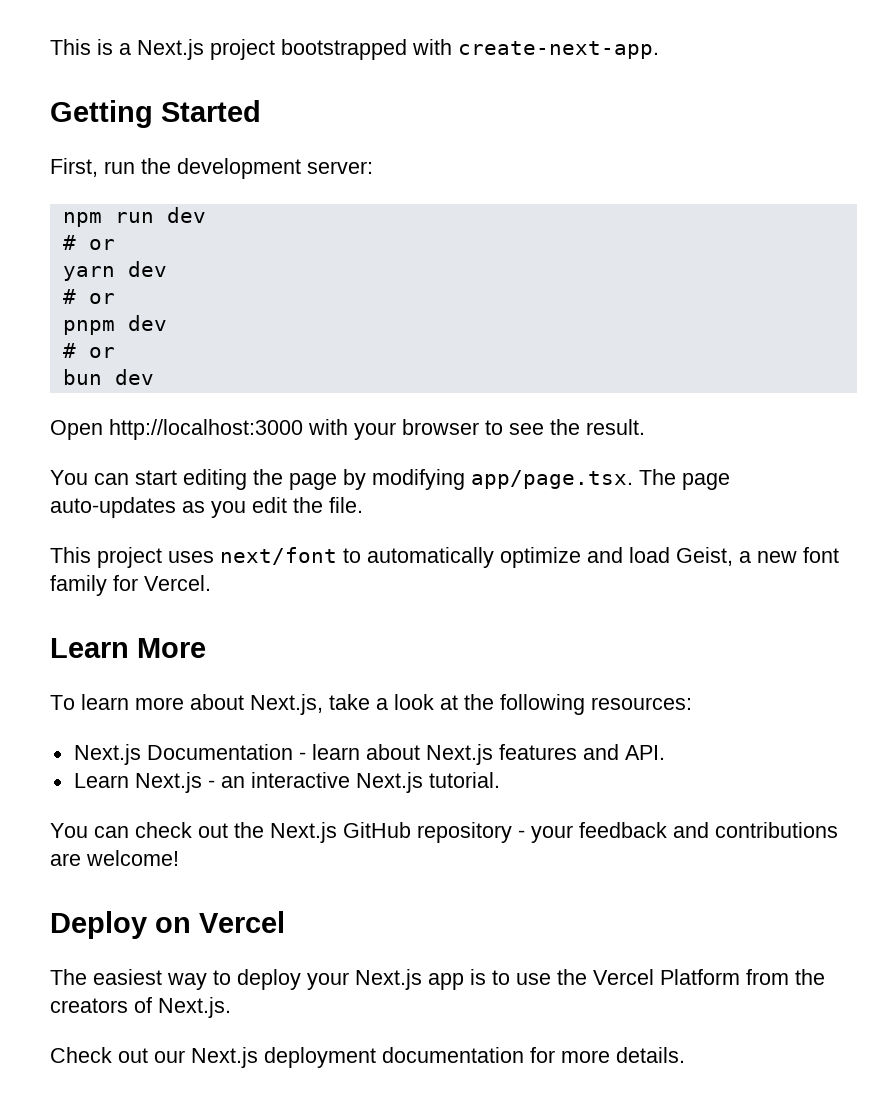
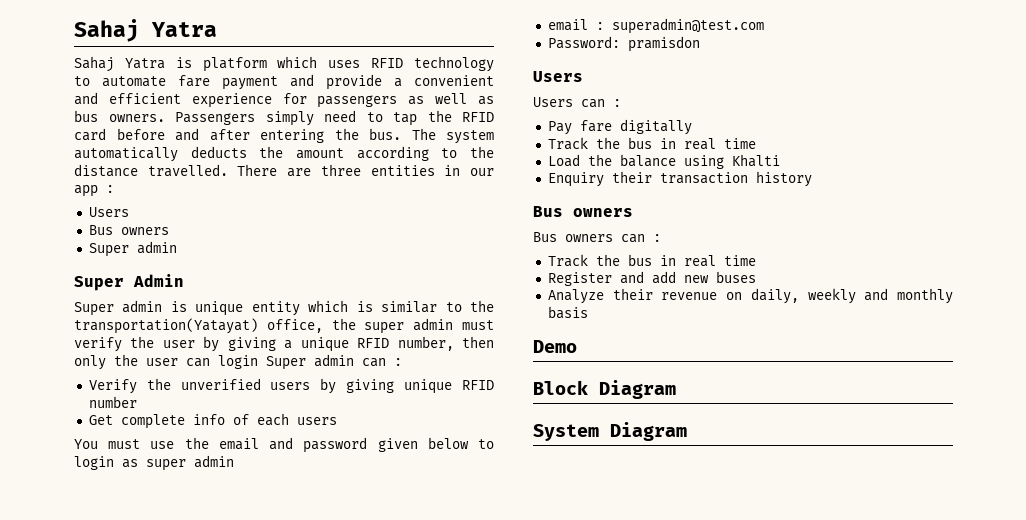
[50,39,659,60] [50,100,261,128] [50,158,373,179] [62,207,206,227] [62,235,115,250] [62,261,167,281] [62,289,115,304] [62,315,167,335] [62,343,115,358] [62,369,154,385] [50,419,645,440] [50,469,730,490] [50,497,363,518] [50,547,839,568] [50,575,211,596] [50,638,206,658] [50,694,692,715] [73,744,665,765] [73,772,500,793] [50,822,838,843] [50,850,179,866] [50,911,285,939] [50,969,825,990] [50,997,231,1018] [50,1047,685,1068] This is a Next.js project bootstrapped with create-next-app. // Getting Started // First, run the development server: // npm run dev // # or // yarn dev // # or // pnpm dev // # or // bun dev // Open http://localhost:3000 with your browser to see the result. // You can start editing the page by modifying app/page.tsx. The page auto-updates as you edit the file. // This project uses next/font to automatically optimize and load Geist, a new font family for Vercel. // Learn More // To learn more about Next.js, take a look at the following resources: // Next.js Documentation - learn about Next.js features and API. // Learn Next.js - an interactive Next.js tutorial. // You can check out the Next.js GitHub repository - your feedback and contributions are welcome! // Deploy on Vercel // The easiest way to deploy your Next.js app is to use the Vercel Platform from the creators of Next.js. // Check out our Next.js deployment documentation for more details. -> [74,19,217,42] [74,56,494,72] [74,74,494,90] [74,92,494,108] [74,110,494,126] [74,128,494,144] [74,146,495,162] [74,164,495,177] [74,185,114,197] [88,207,129,217] [88,225,169,235] [88,241,177,257] [74,274,184,291] [74,300,495,316] [74,318,495,334] [74,336,495,352] [74,354,402,370] [88,378,494,394] [88,396,137,408] [88,413,337,429] [74,437,495,453] [74,455,234,471] [547,18,764,34] [547,36,700,52] [533,71,583,82] [533,97,621,108] [547,119,692,135] [547,137,756,150] [547,154,780,169] [547,171,812,187] [533,206,633,217] [533,232,661,243] [547,254,756,267] [547,271,756,286] [547,288,953,304] [547,306,588,319] [533,340,577,353] [533,380,676,399] [533,422,687,441] Sahaj Yatra // Sahaj Yatra is platform which uses RFID technology to automate fare payment and provide a convenient and efficient experience for passengers as well as bus owners. Passengers simply need to tap the RFID card before and after entering the bus. The system automatically deducts the amount according to the distance travelled. There are three entities in our app : // Users // Bus owners // Super admin // Super Admin // Super admin is unique entity which is similar to the transportation(Yatayat) office, the super admin must verify the user by giving a unique RFID number, then only the user can login Super admin can : // Verify the unverified users by giving unique RFID number // Get complete info of each users // You must use the email and password given below to login as super admin // email : superadmin@test.com // Password: pramisdon // Users // Users can : // Pay fare digitally // Track the bus in real time // Load the balance using Khalti // Enquiry their transaction history // Bus owners // Bus owners can : // Track the bus in real time // Register and add new buses // Analyze their revenue on daily, weekly and monthly basis // Demo // Block Diagram // System Diagram

